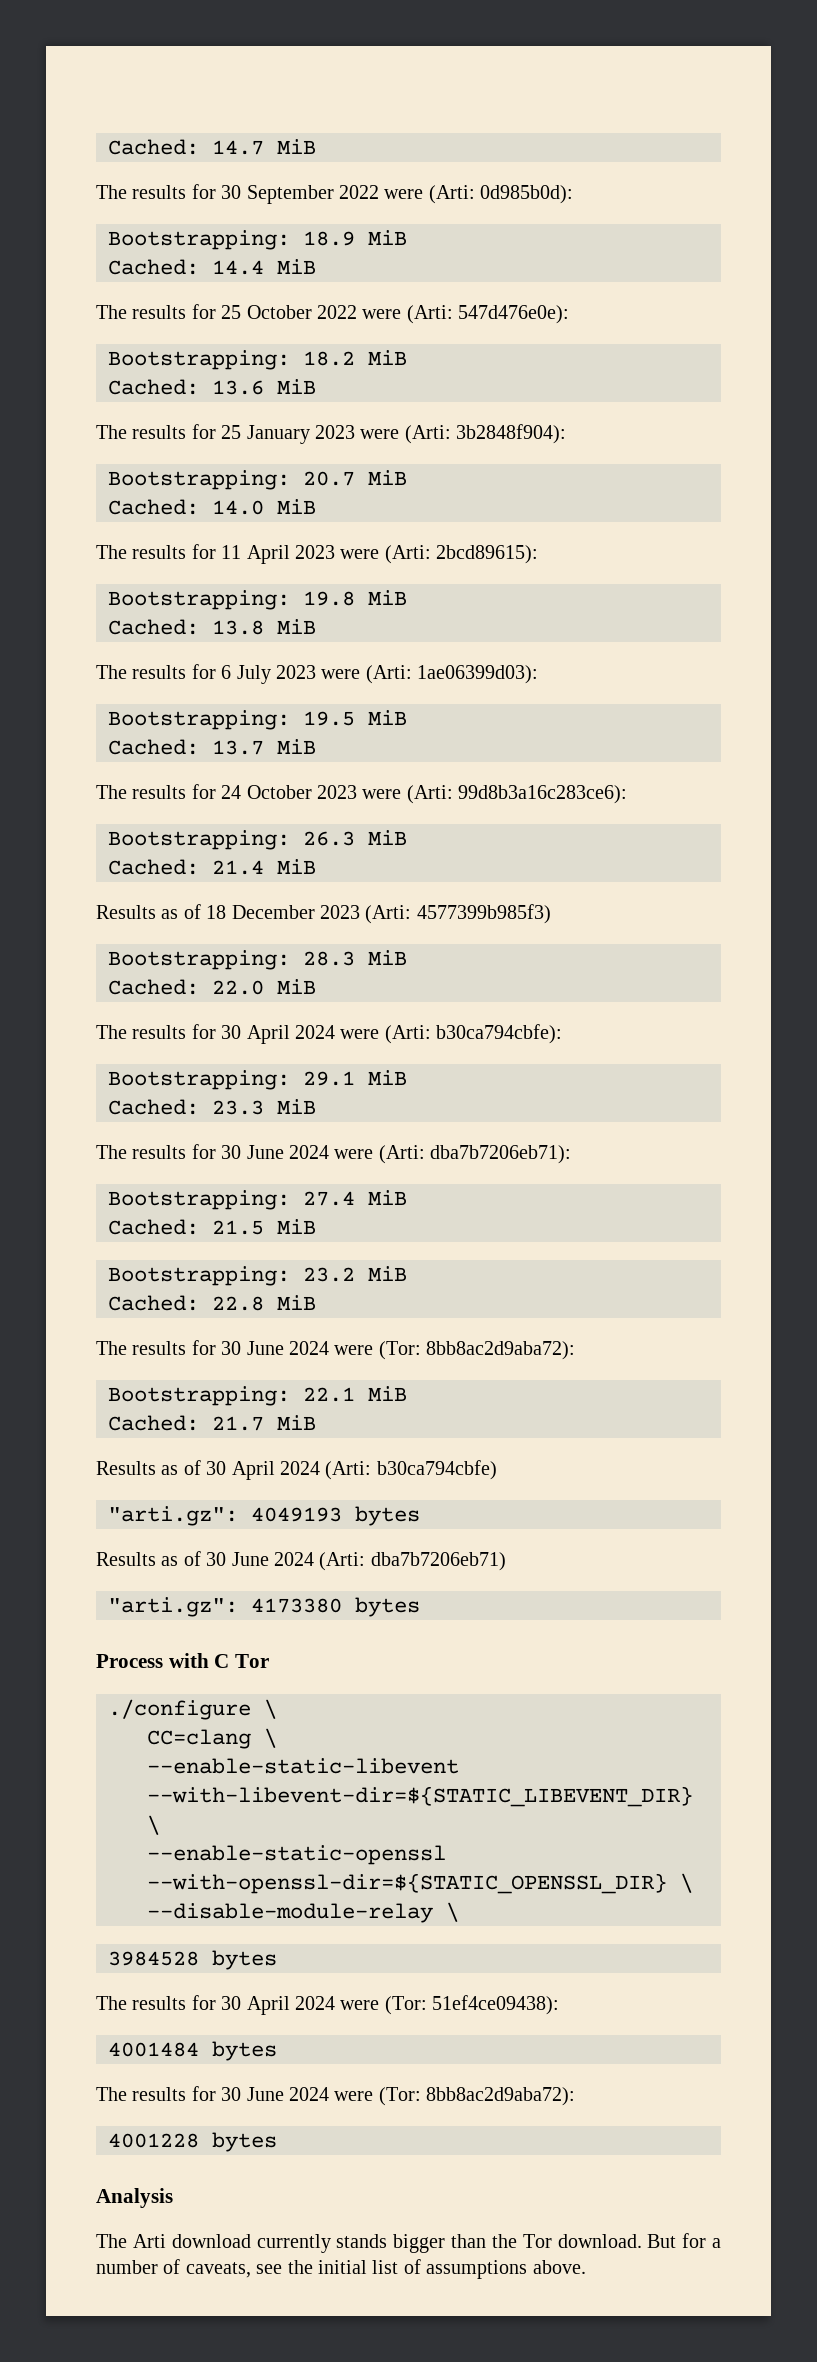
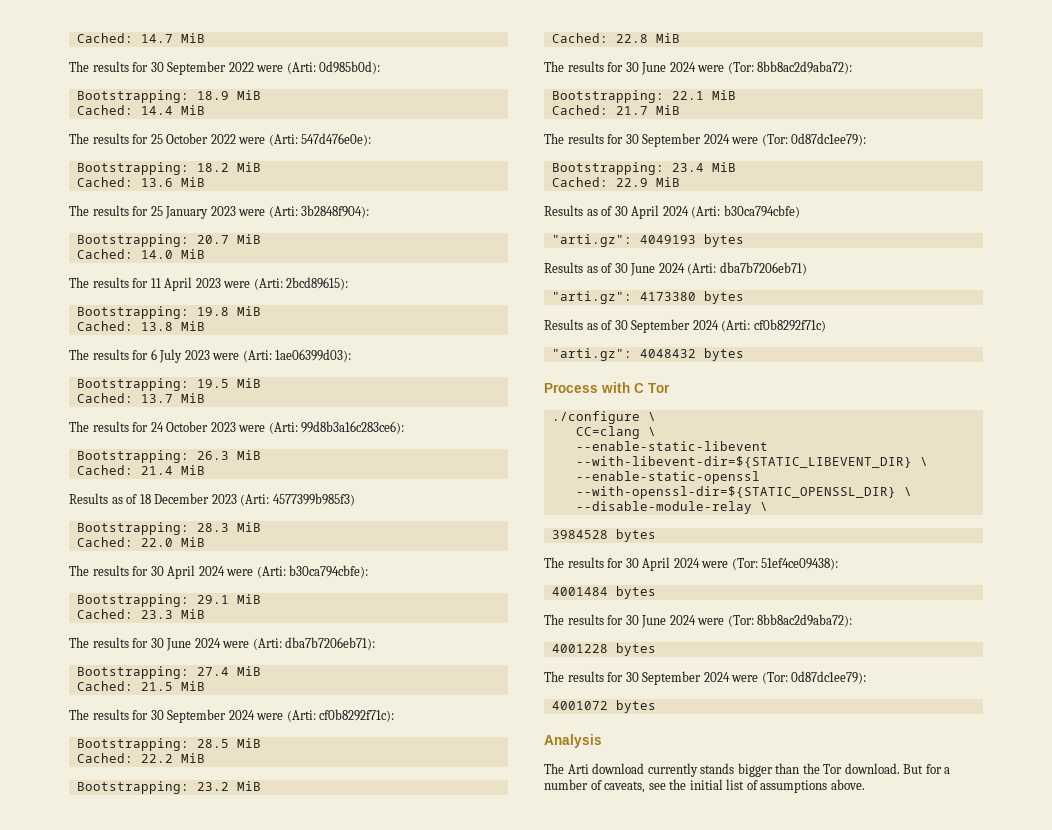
(316, 1226) none -> [69,709,395,723] [76,738,261,751] [76,753,205,763] // The results for 30 September 2024 were (Arti: cf0b8292f71c): // Bootstrapping: 28.5 MiB // Cached: 22.2 MiB
(316, 1422) none -> [544,133,867,147] [551,162,736,175] [551,177,680,187] // The results for 30 September 2024 were (Tor: 0d87dc1ee79): // Bootstrapping: 23.4 MiB // Cached: 22.9 MiB
(420, 1607) none -> [544,319,826,333] [551,348,744,361] // Results as of 30 September 2024 (Arti: cf0b8292f71c) // "arti.gz": 4048432 bytes
(277, 2142) none -> [544,671,867,685] [551,700,656,713] // The results for 30 September 2024 were (Tor: 0d87dc1ee79): // 4001072 bytes

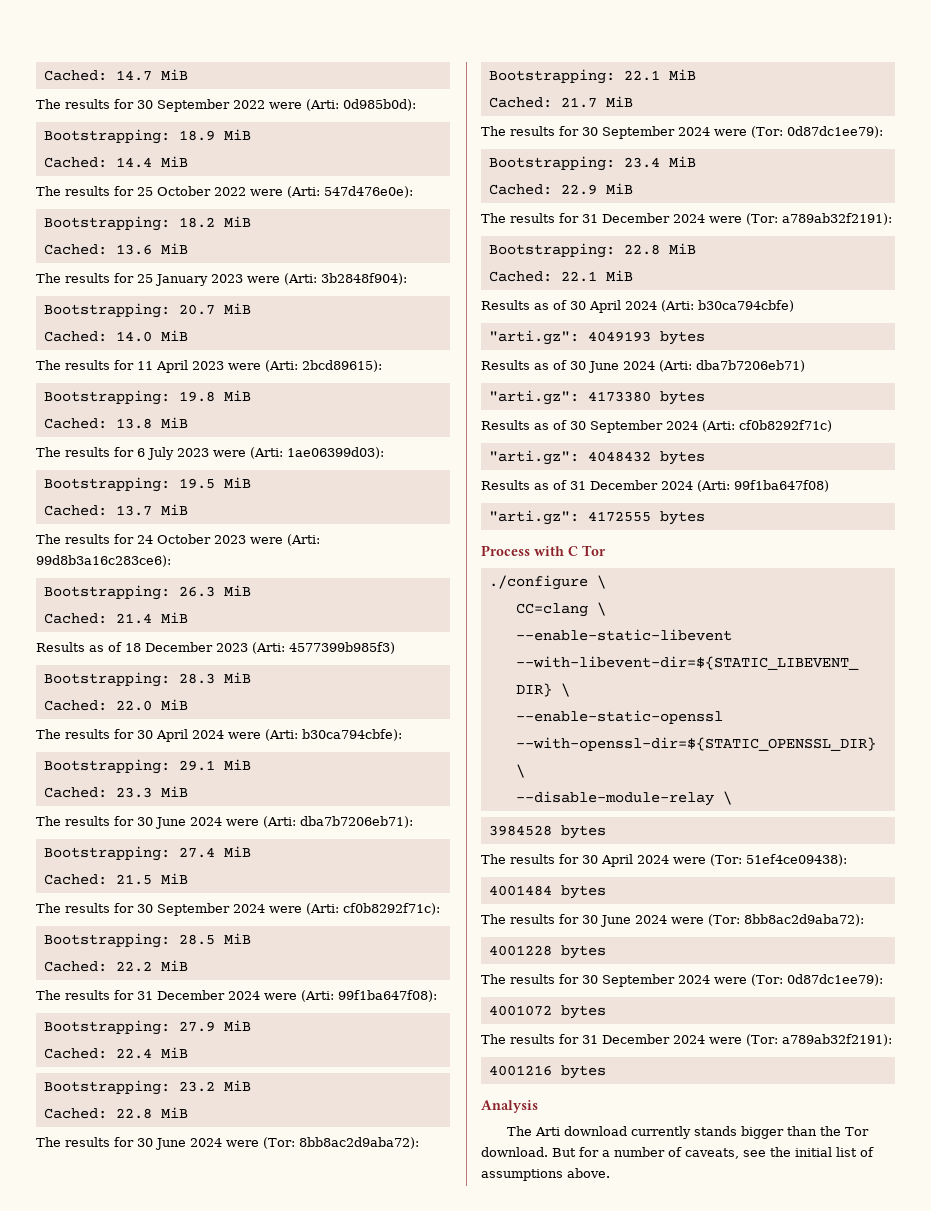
(205, 758) none -> [36,990,437,1002] [43,1020,251,1035] [43,1047,188,1059] // The results for 31 December 2024 were (Arti: 99f1ba647f08): // Bootstrapping: 27.9 MiB // Cached: 22.4 MiB
(680, 182) none -> [481,213,892,225] [488,243,696,258] [488,270,633,282] // The results for 31 December 2024 were (Tor: a789ab32f2191): // Bootstrapping: 22.8 MiB // Cached: 22.1 MiB
(744, 354) none -> [481,480,829,492] [488,510,705,525] // Results as of 31 December 2024 (Arti: 99f1ba647f08) // "arti.gz": 4172555 bytes
(656, 706) none -> [481,1034,892,1046] [488,1065,606,1079] // The results for 31 December 2024 were (Tor: a789ab32f2191): // 4001216 bytes

